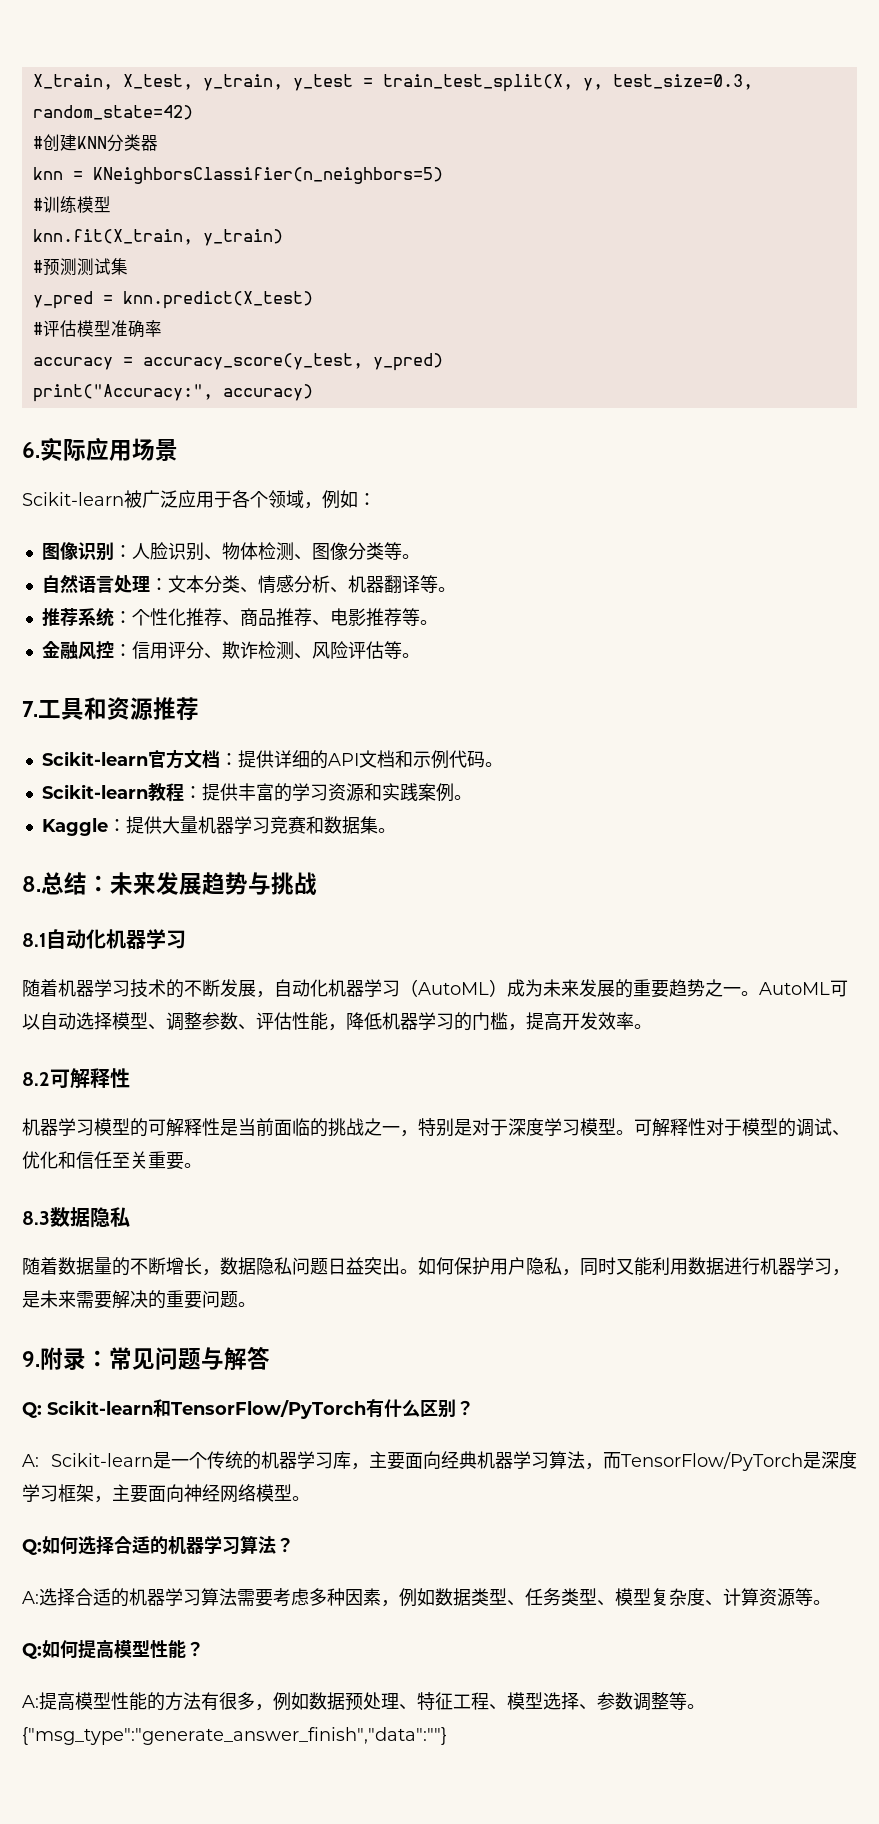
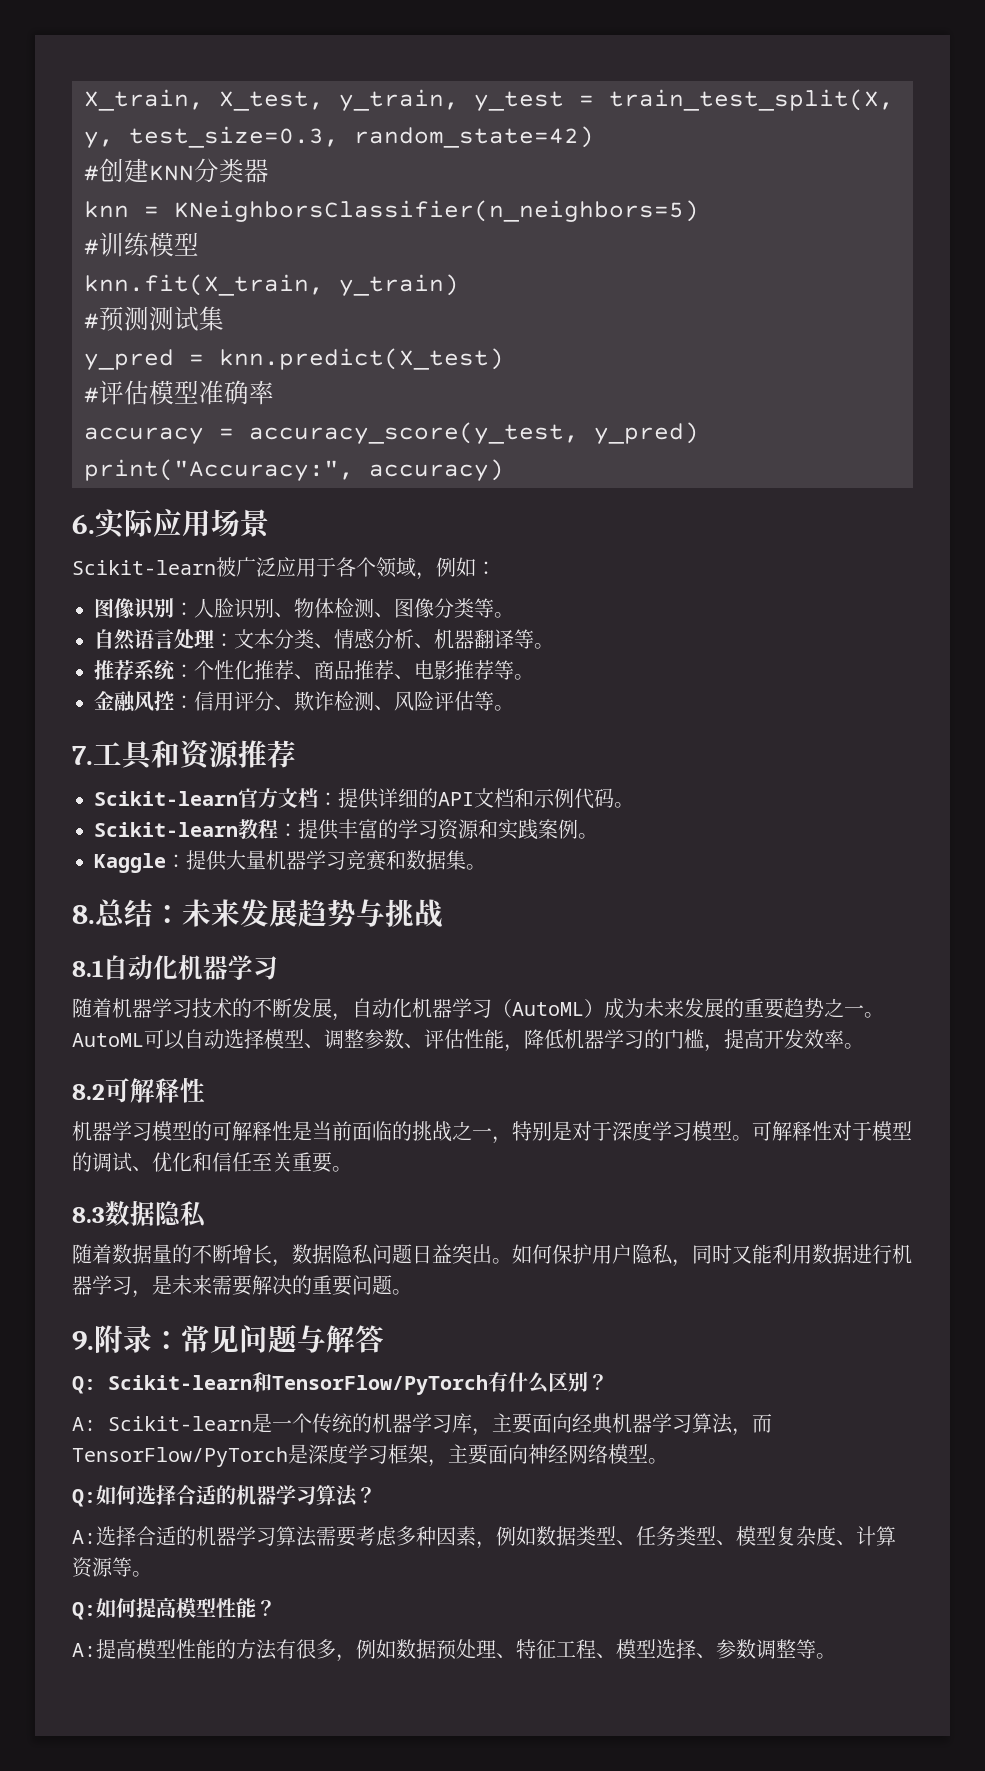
[22,1727,447,1745] {"msg_type":"generate_answer_finish","data":""} -> (836, 1656) none

